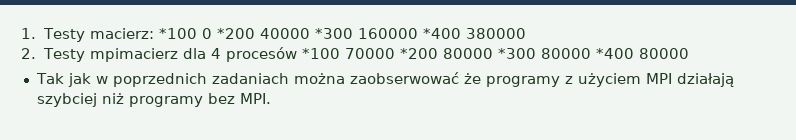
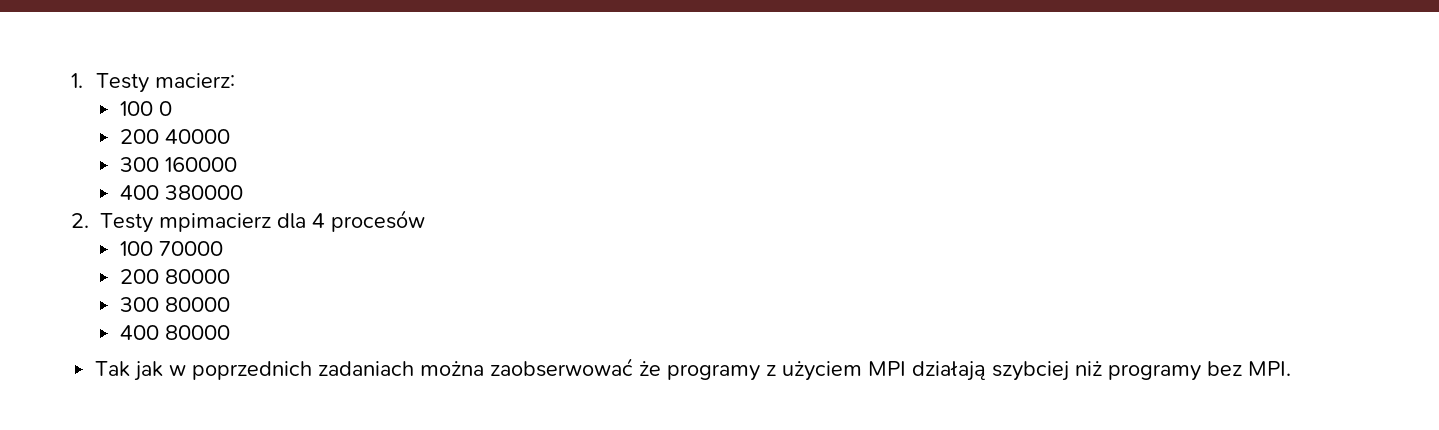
[159,28,198,39] *100 -> [120,101,154,116] // 100
[217,28,256,39] *200 -> [120,129,160,144] // 200
[315,28,354,39] *300 -> [120,157,160,172] // 300
[423,28,462,39] *400 -> [120,185,160,200] // 400
[302,48,341,59] *100 -> [120,241,154,256] // 100
[400,48,635,59] *200 80000 *300 80000 *400 -> [120,269,231,284] [120,297,231,312] [120,325,160,340] // 200 80000 // 300 80000 // 400

